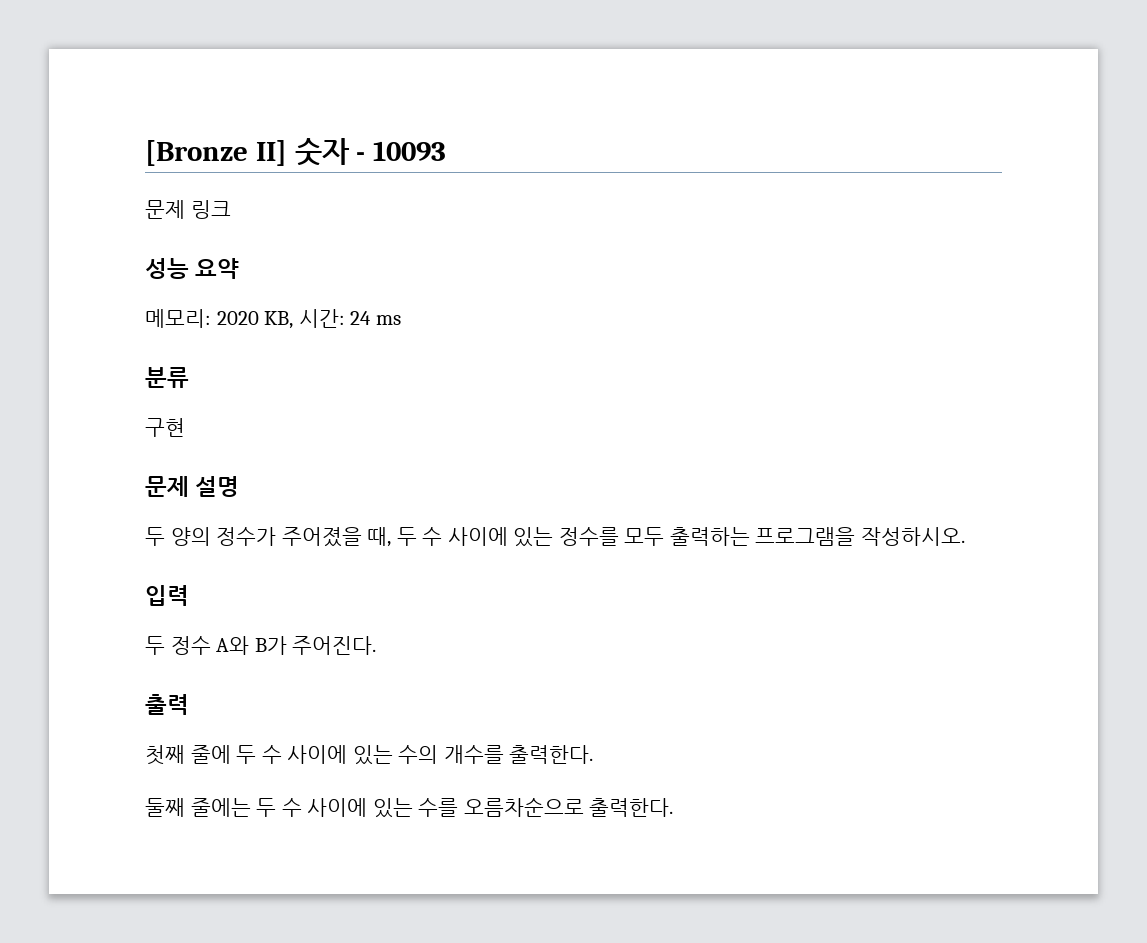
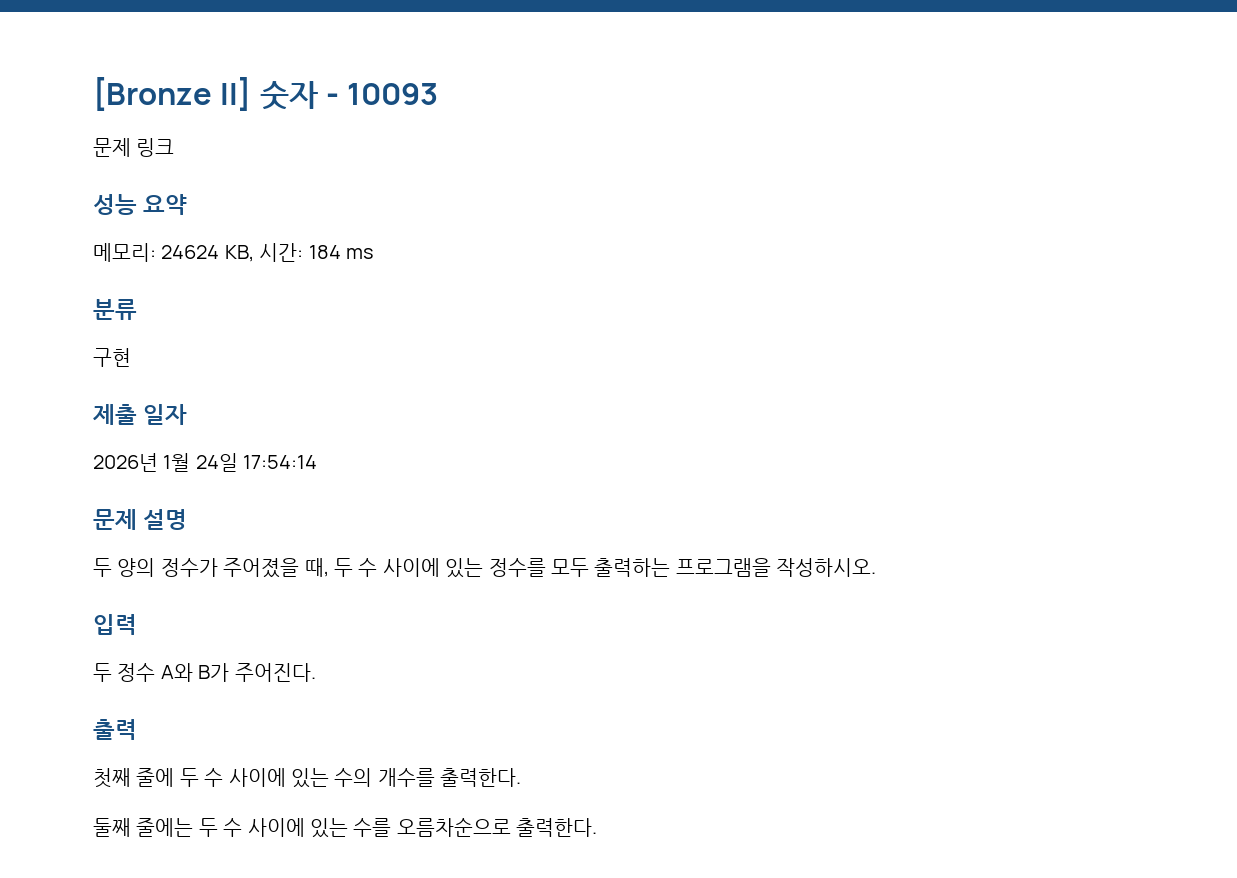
[216,311,259,325] 2020 -> [161,245,220,259] 24624
[350,311,372,325] 24 -> [308,245,341,259] 184
(185, 427) none -> [93,404,188,425] [93,453,318,472] // 제출 일자 // 2026년 1월 24일 17:54:14

